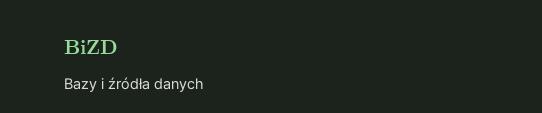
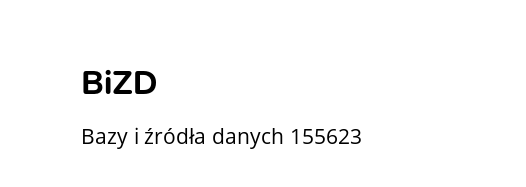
(204, 85) none -> [289,129,362,144] 155623

